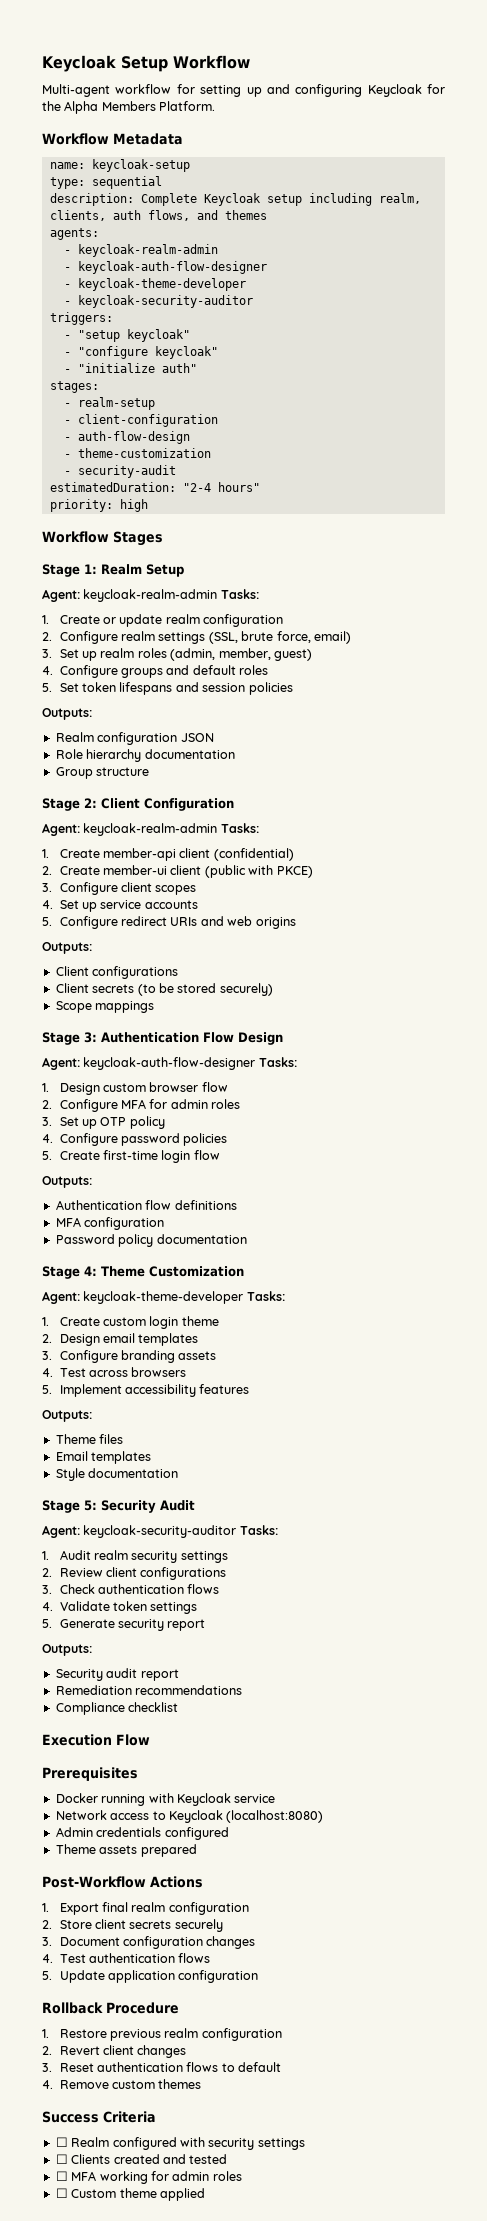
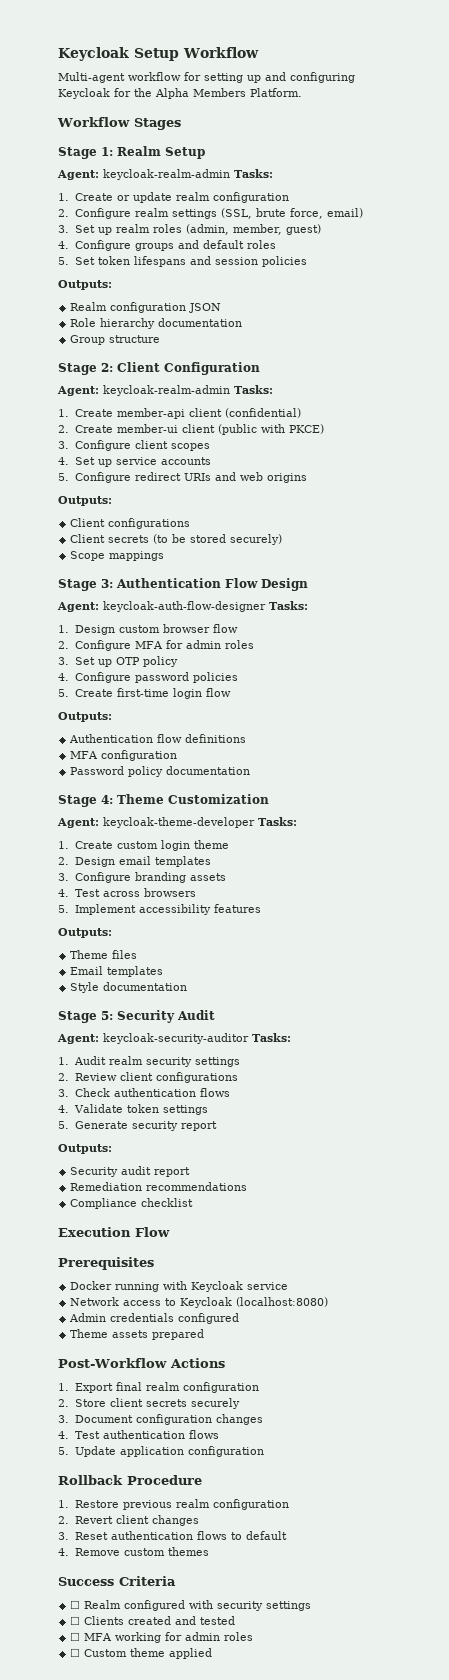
[42,133,183,145] [49,159,190,172] [49,176,162,189] [49,193,421,206] [49,210,267,221] [49,228,99,240] [63,244,218,257] [63,261,267,274] [63,278,246,291] [63,295,253,308] [49,312,113,325] [63,329,190,342] [63,346,218,359] [63,363,197,373] [49,381,99,393] [63,397,155,410] [63,414,218,427] [63,431,190,444] [63,448,211,458] [63,465,176,478] [49,482,260,492] [49,499,148,512] // Workflow Metadata // name: keycloak-setup // type: sequential // description: Complete Keycloak setup including realm, clients, auth flows, and themes // agents: // - keycloak-realm-admin // - keycloak-auth-flow-designer // - keycloak-theme-developer // - keycloak-security-auditor // triggers: // - "setup keycloak" // - "configure keycloak" // - "initialize auth" // stages: // - realm-setup // - client-configuration // - auth-flow-design // - theme-customization // - security-audit // estimatedDuration: "2-4 hours" // priority: high -> (302, 92) none

